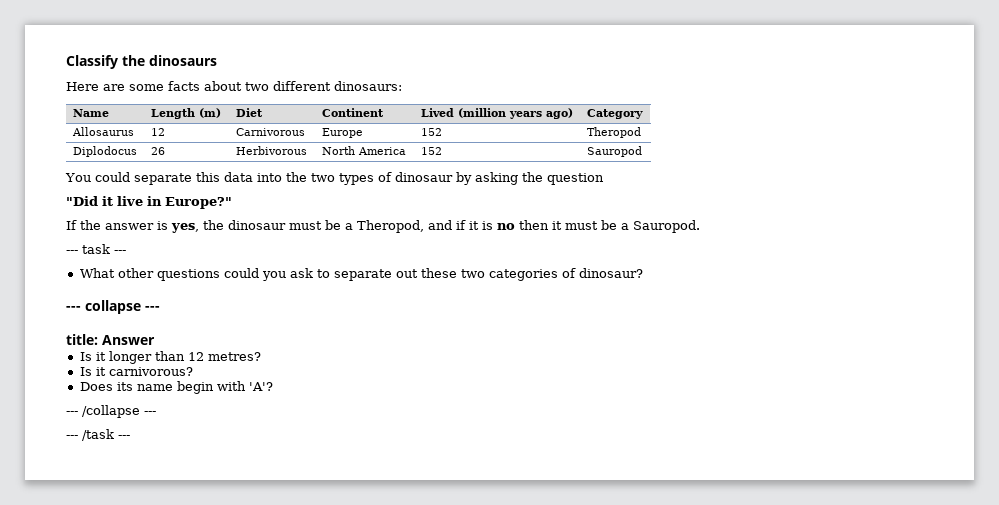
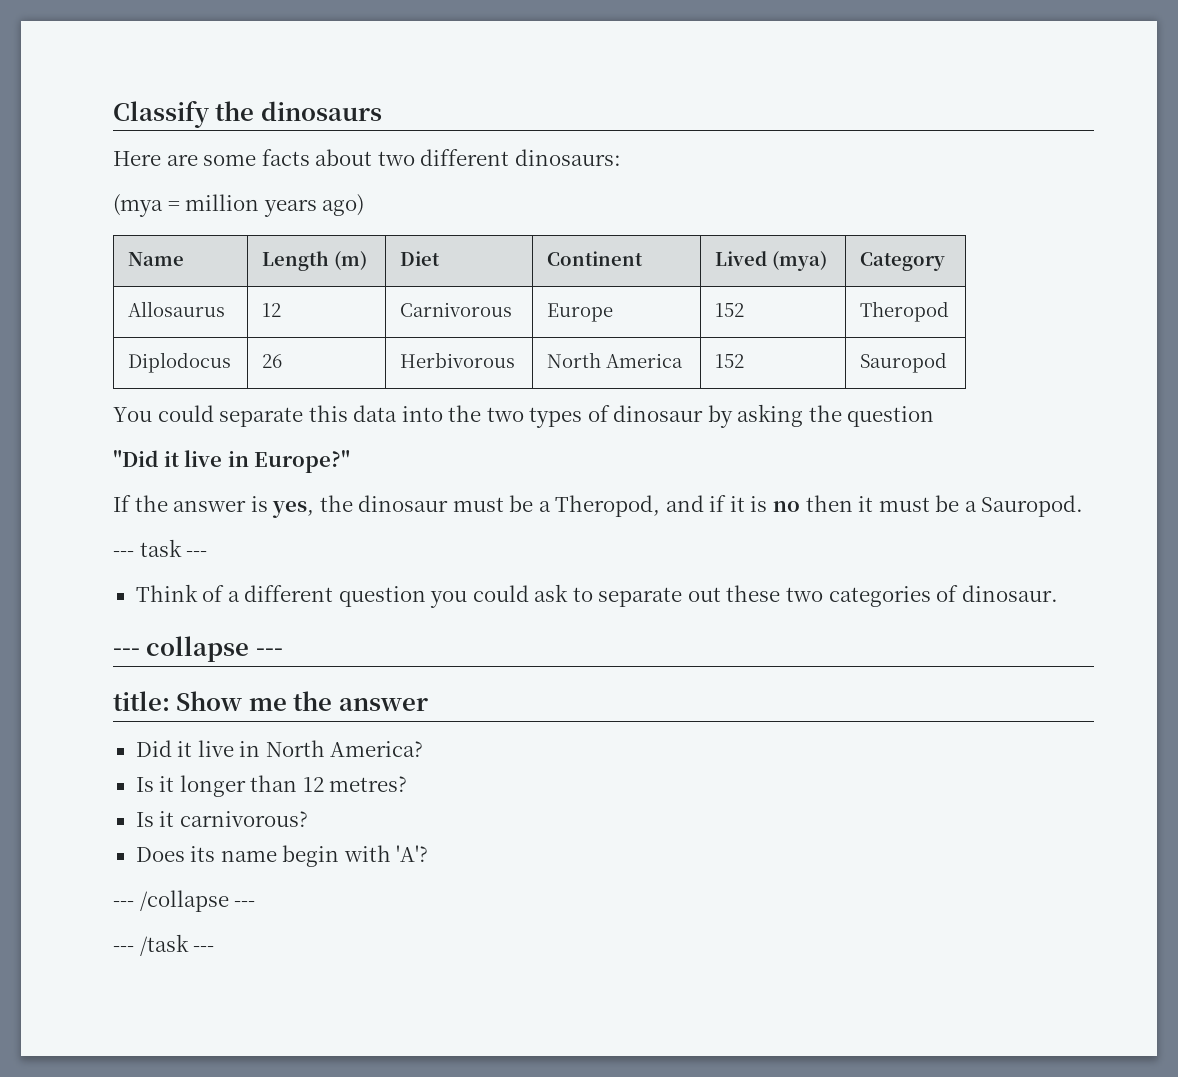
(402, 86) none -> [113,194,365,217] // (mya = million years ago)
[457,108,573,119] (million years ago) -> [772,251,828,271] (mya)
[79,268,286,281] What other questions could you -> [135,584,529,608] Think of a different question you could
[578,268,643,278] dinosaur? -> [961,585,1058,602] dinosaur.
[102,335,155,345] Answer -> [176,691,428,711] [135,740,424,757] Show me the answer // Did it live in North America?

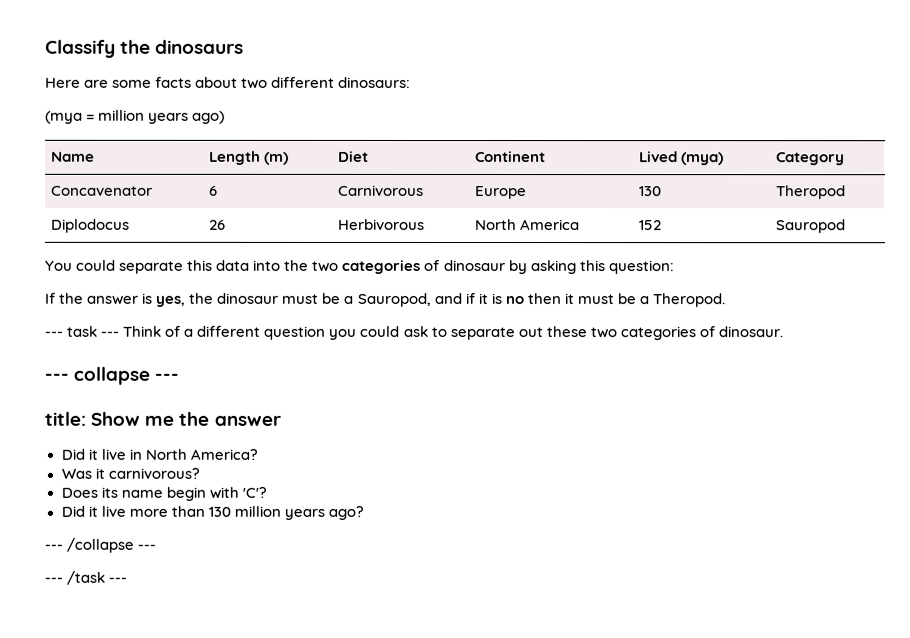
[128,301,226,317] [262,303,282,317] Allosaurus | 12 -> [51,185,154,196] [209,185,219,196] Concavenator | 6
[715,303,745,317] 152 -> [639,186,663,197] 130
[529,407,583,428] types -> [342,259,422,274] categories
[808,405,935,427] [113,450,351,473] the question // "Did it live in Europe?" -> [579,260,675,275] this question:
[555,495,661,517] Theropod, -> [357,292,432,307] Sauropod,
[981,495,1084,517] Sauropod. -> [653,293,727,308] Theropod.
(208, 554) // -> (120, 333) none
[135,775,408,797] [135,812,154,827] Is it longer than 12 metres? // Is -> [60,468,92,479] Was
[396,845,429,862] 'A'? -> [241,486,267,498] [60,505,364,520] 'C'? // Did it live more than 130 million years ago?

